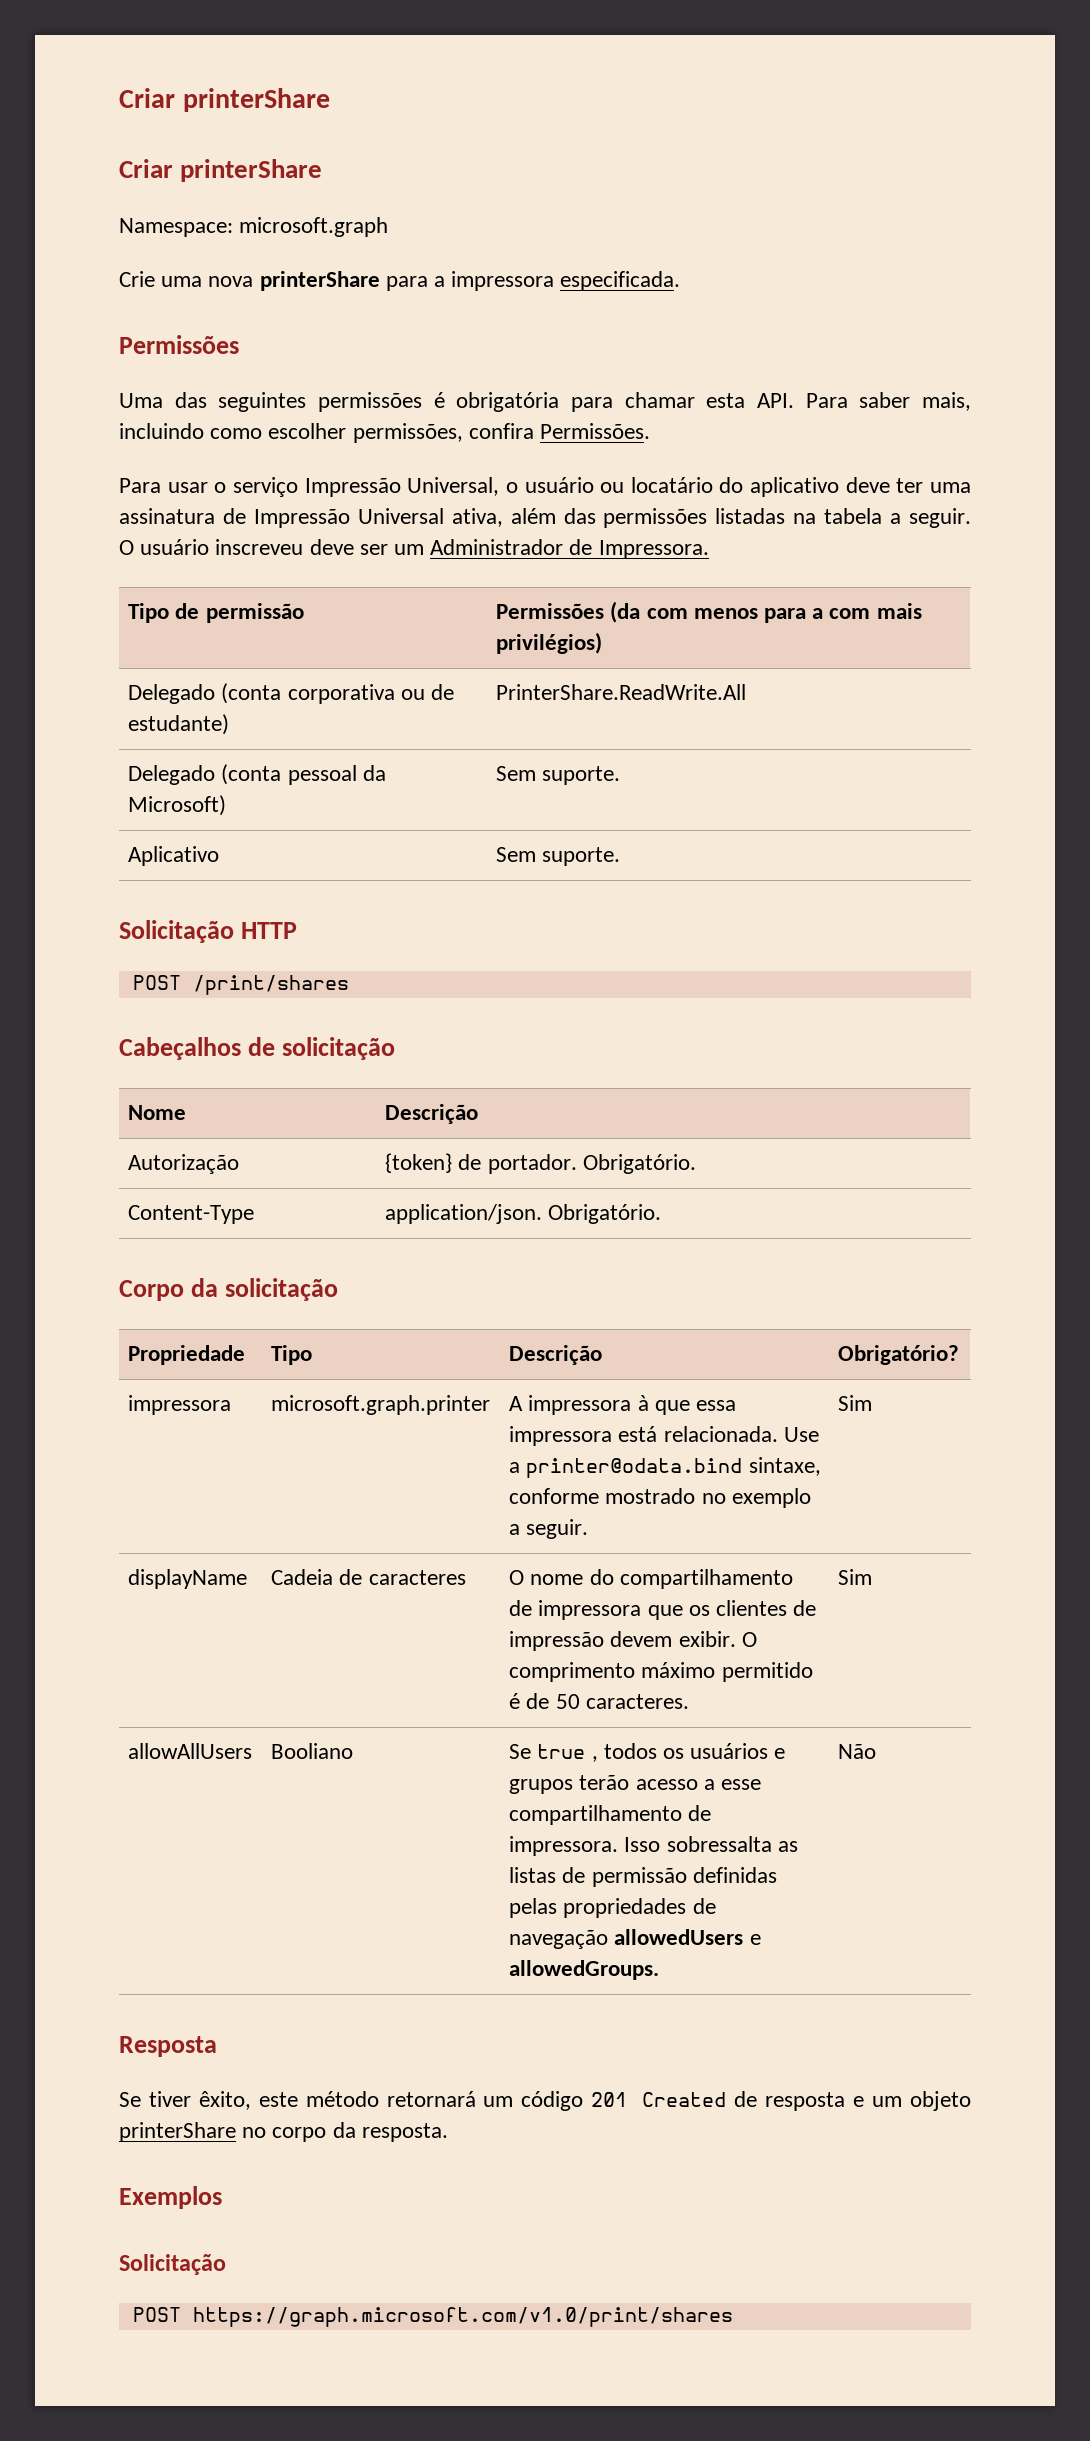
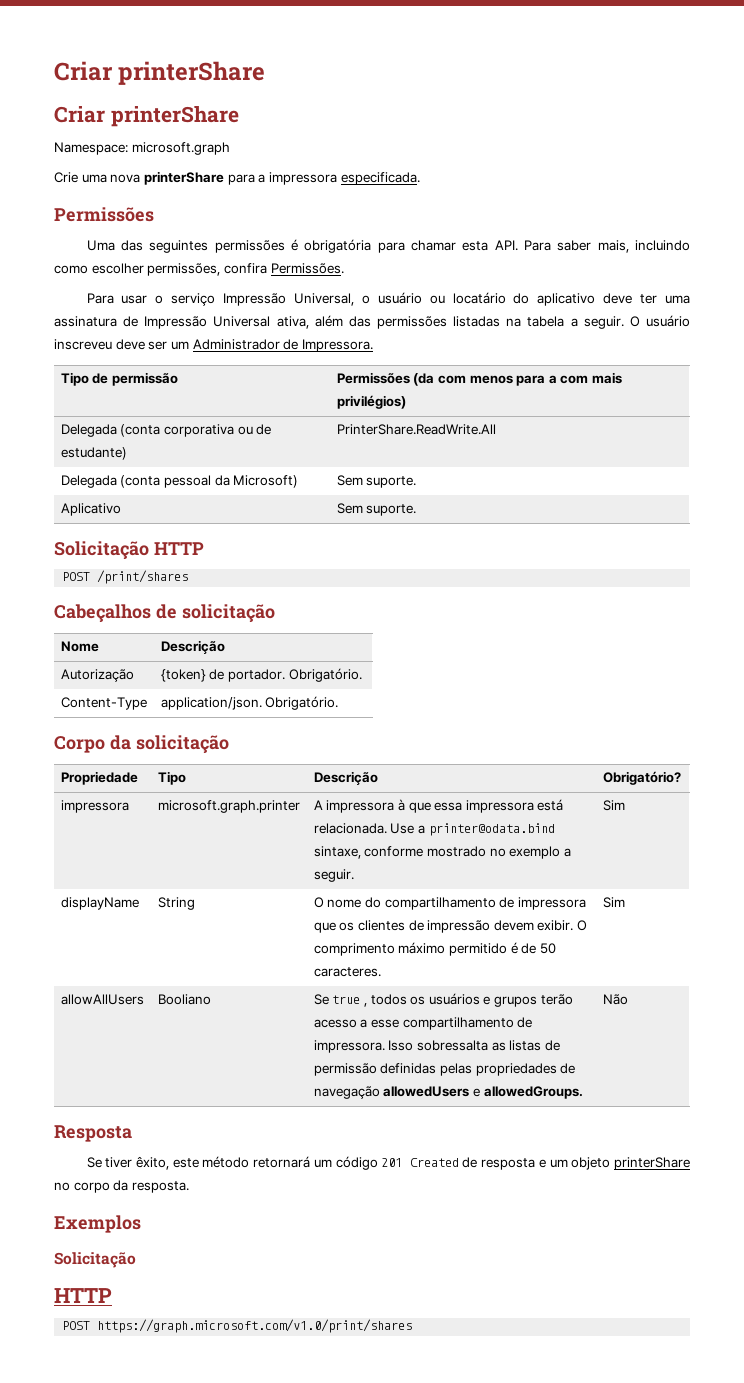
[128,684,216,704] Delegado -> [60,424,117,437] Delegada
[128,765,216,785] Delegado -> [60,475,117,488] Delegada
[271,1569,466,1585] Cadeia de caracteres -> [157,897,195,910] String
(226, 2264) none -> [54,1288,112,1303] // HTTP

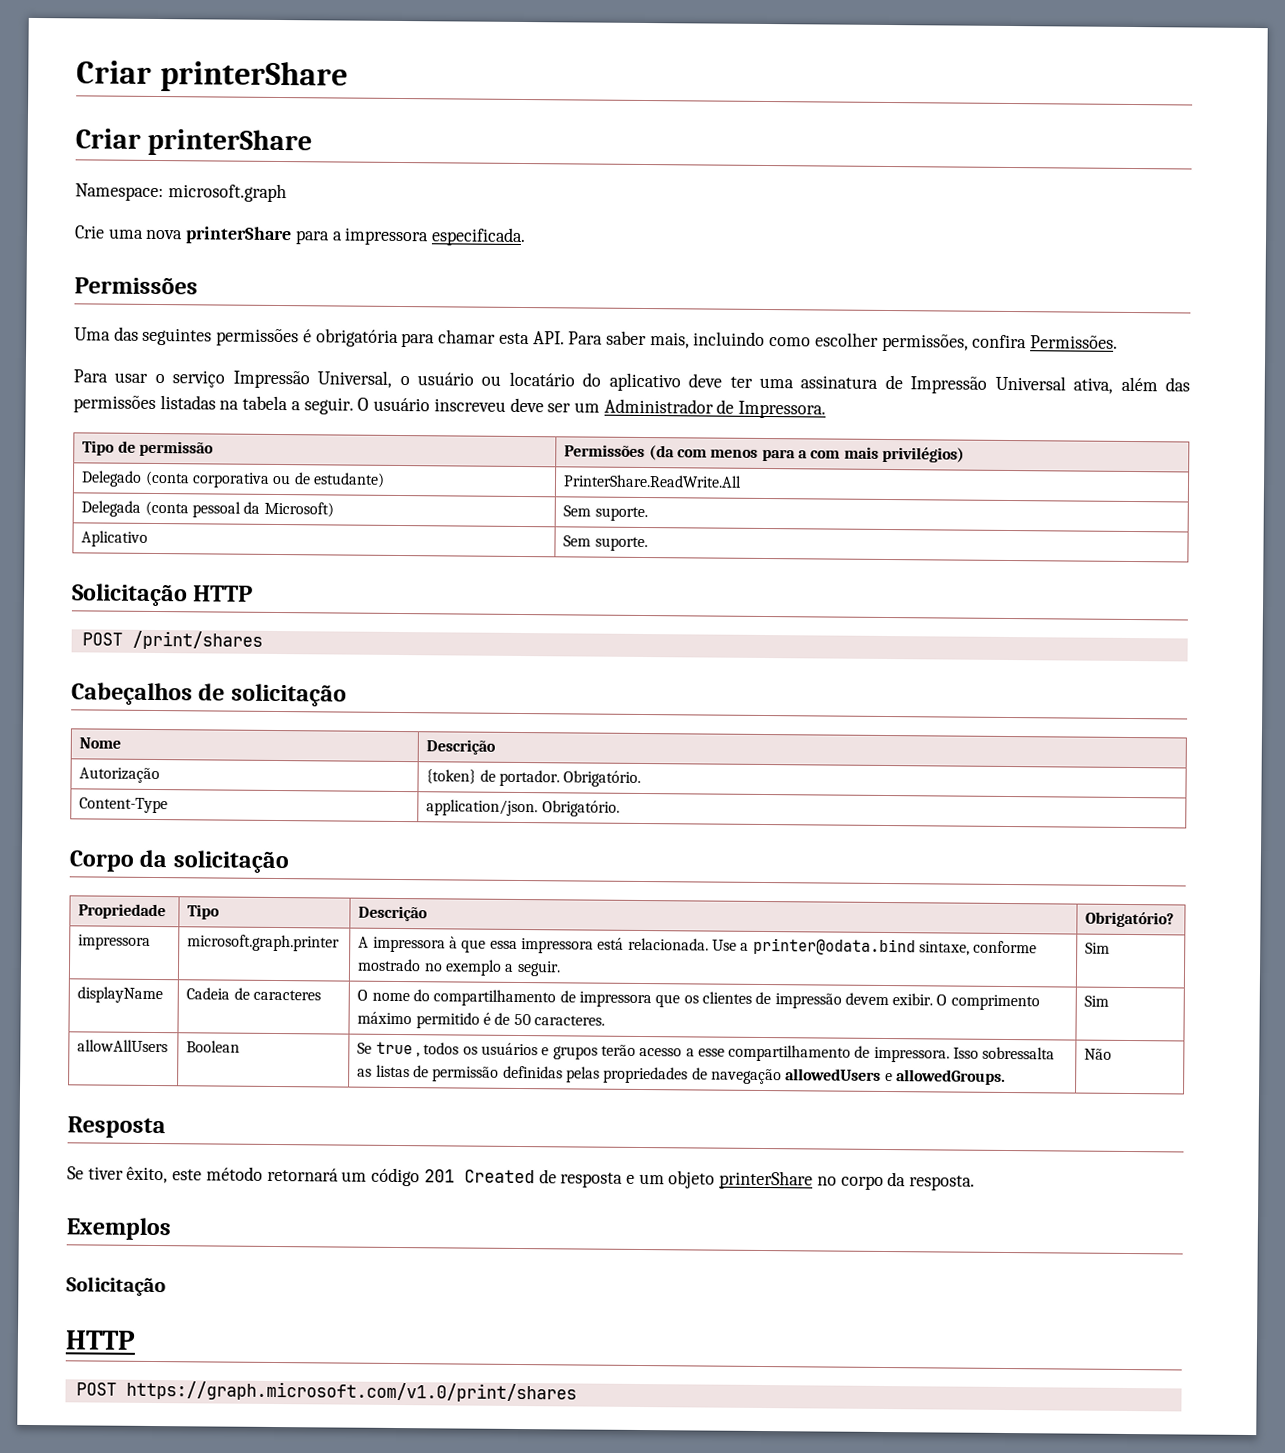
[60,424,117,437] Delegada -> [81,470,143,487] Delegado
[157,897,195,910] String -> [186,987,321,1001] Cadeia de caracteres
[157,994,211,1005] Booliano -> [186,1040,241,1053] Boolean

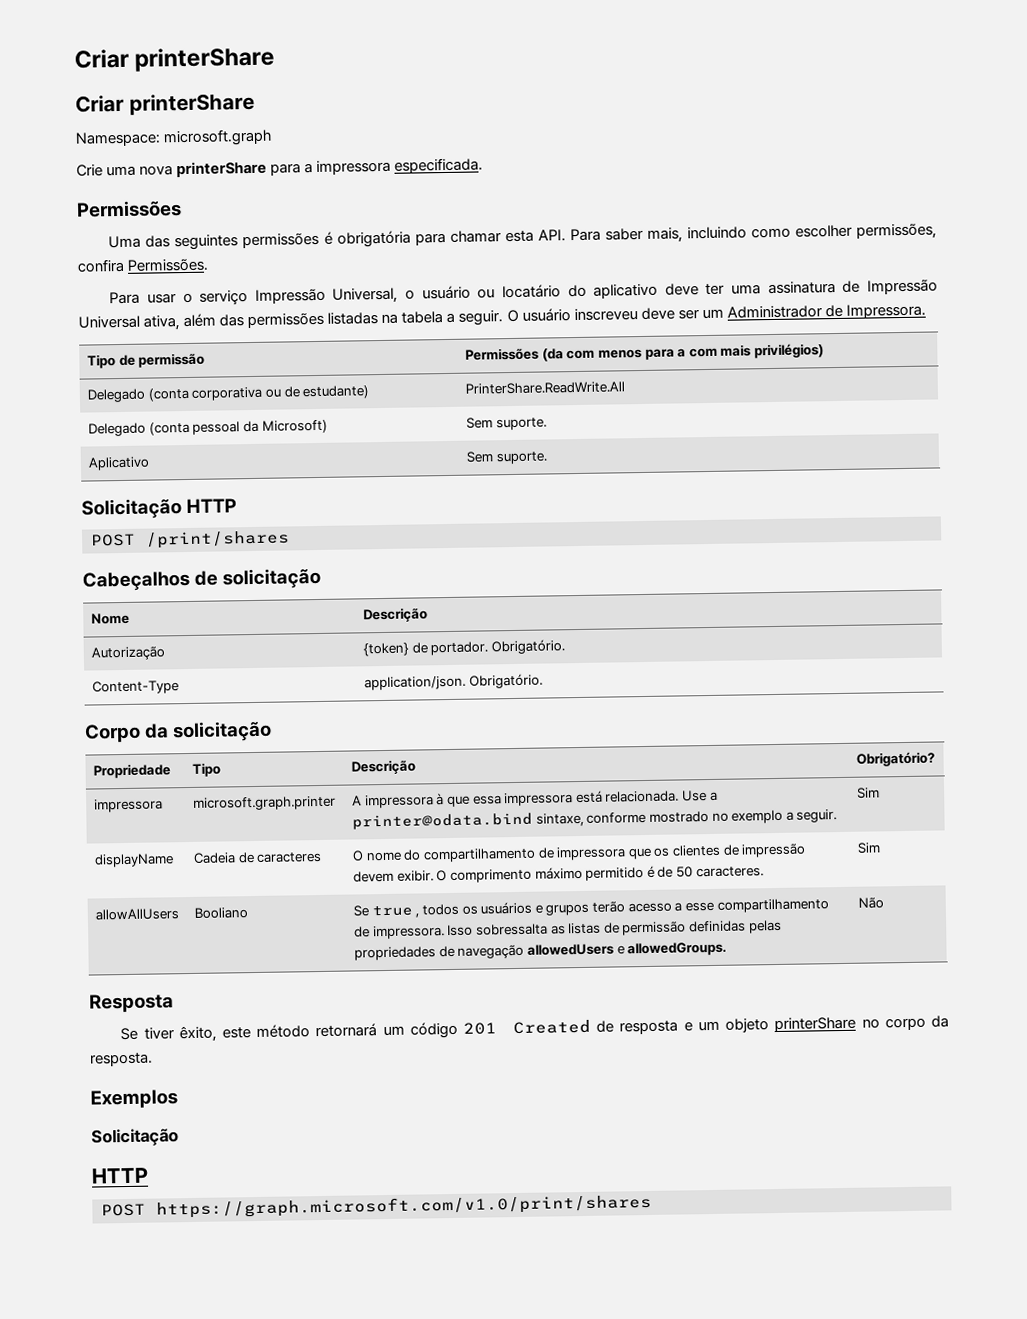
[81,500,142,517] Delegada -> [87,422,146,437] Delegado
[186,1040,241,1053] Boolean -> [193,907,248,919] Booliano

